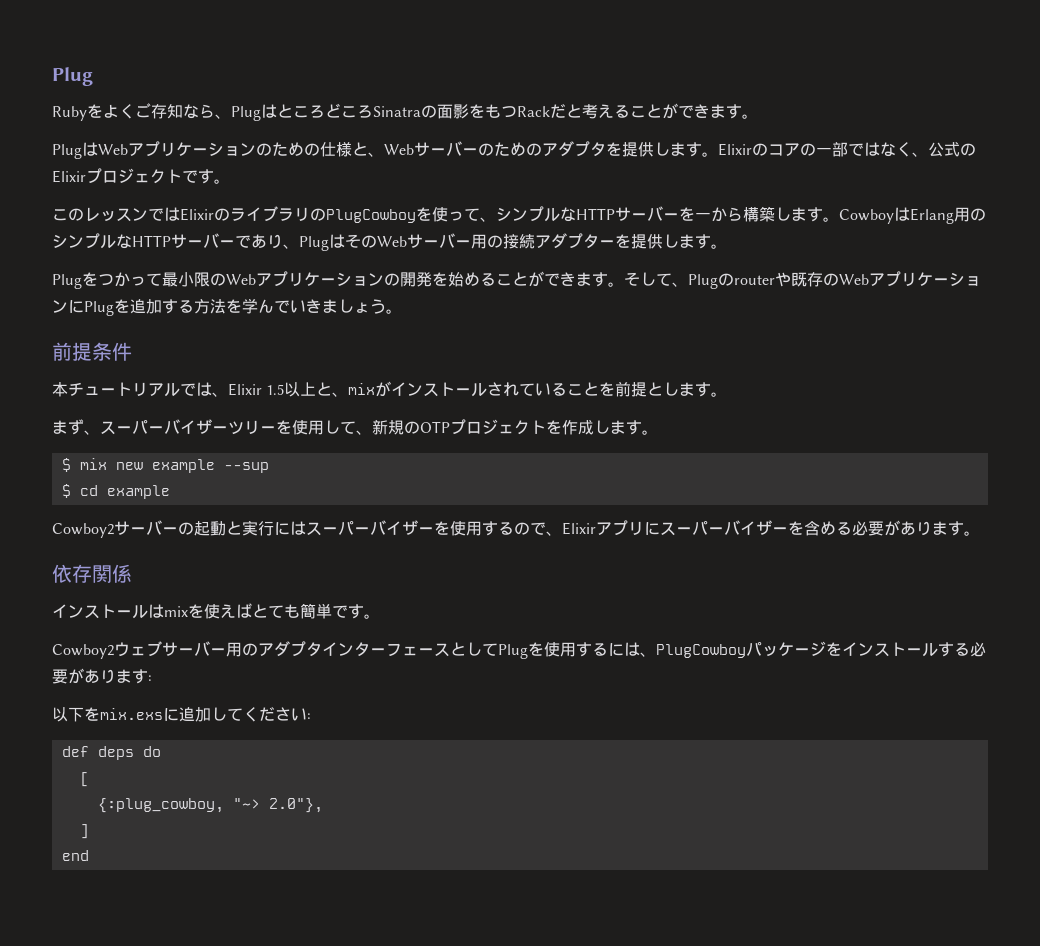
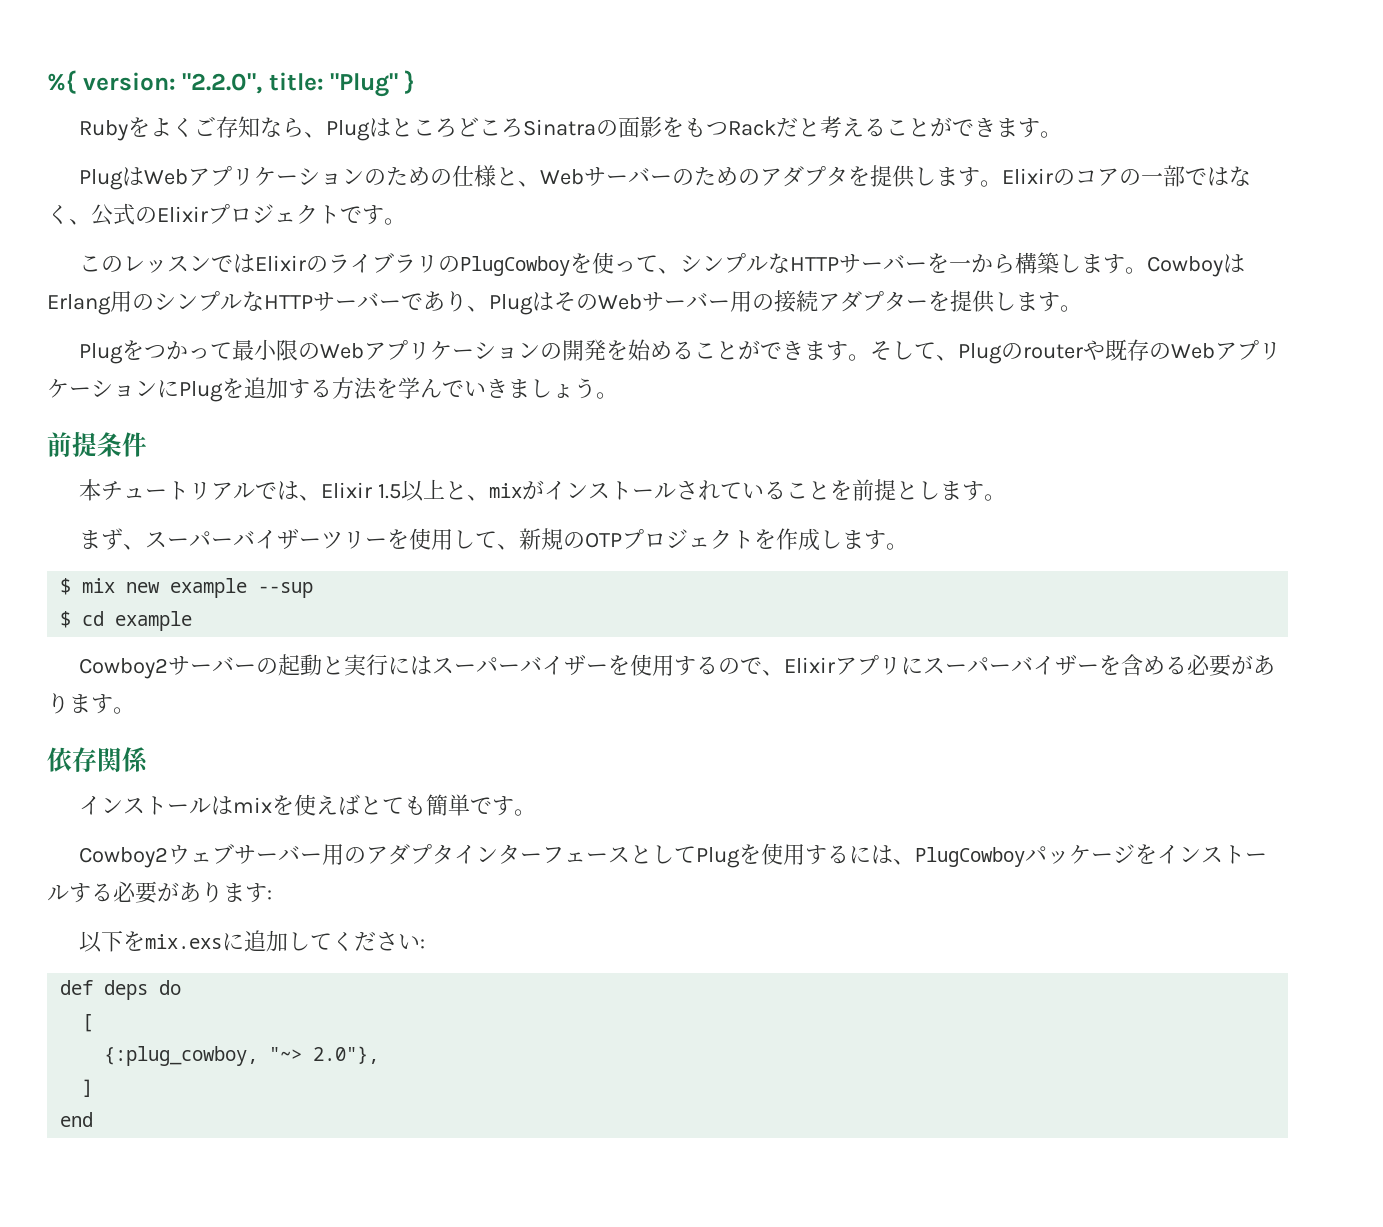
[52,67,93,86] Plug -> [47,70,416,97] %{ version: "2.2.0", title: "Plug" }

